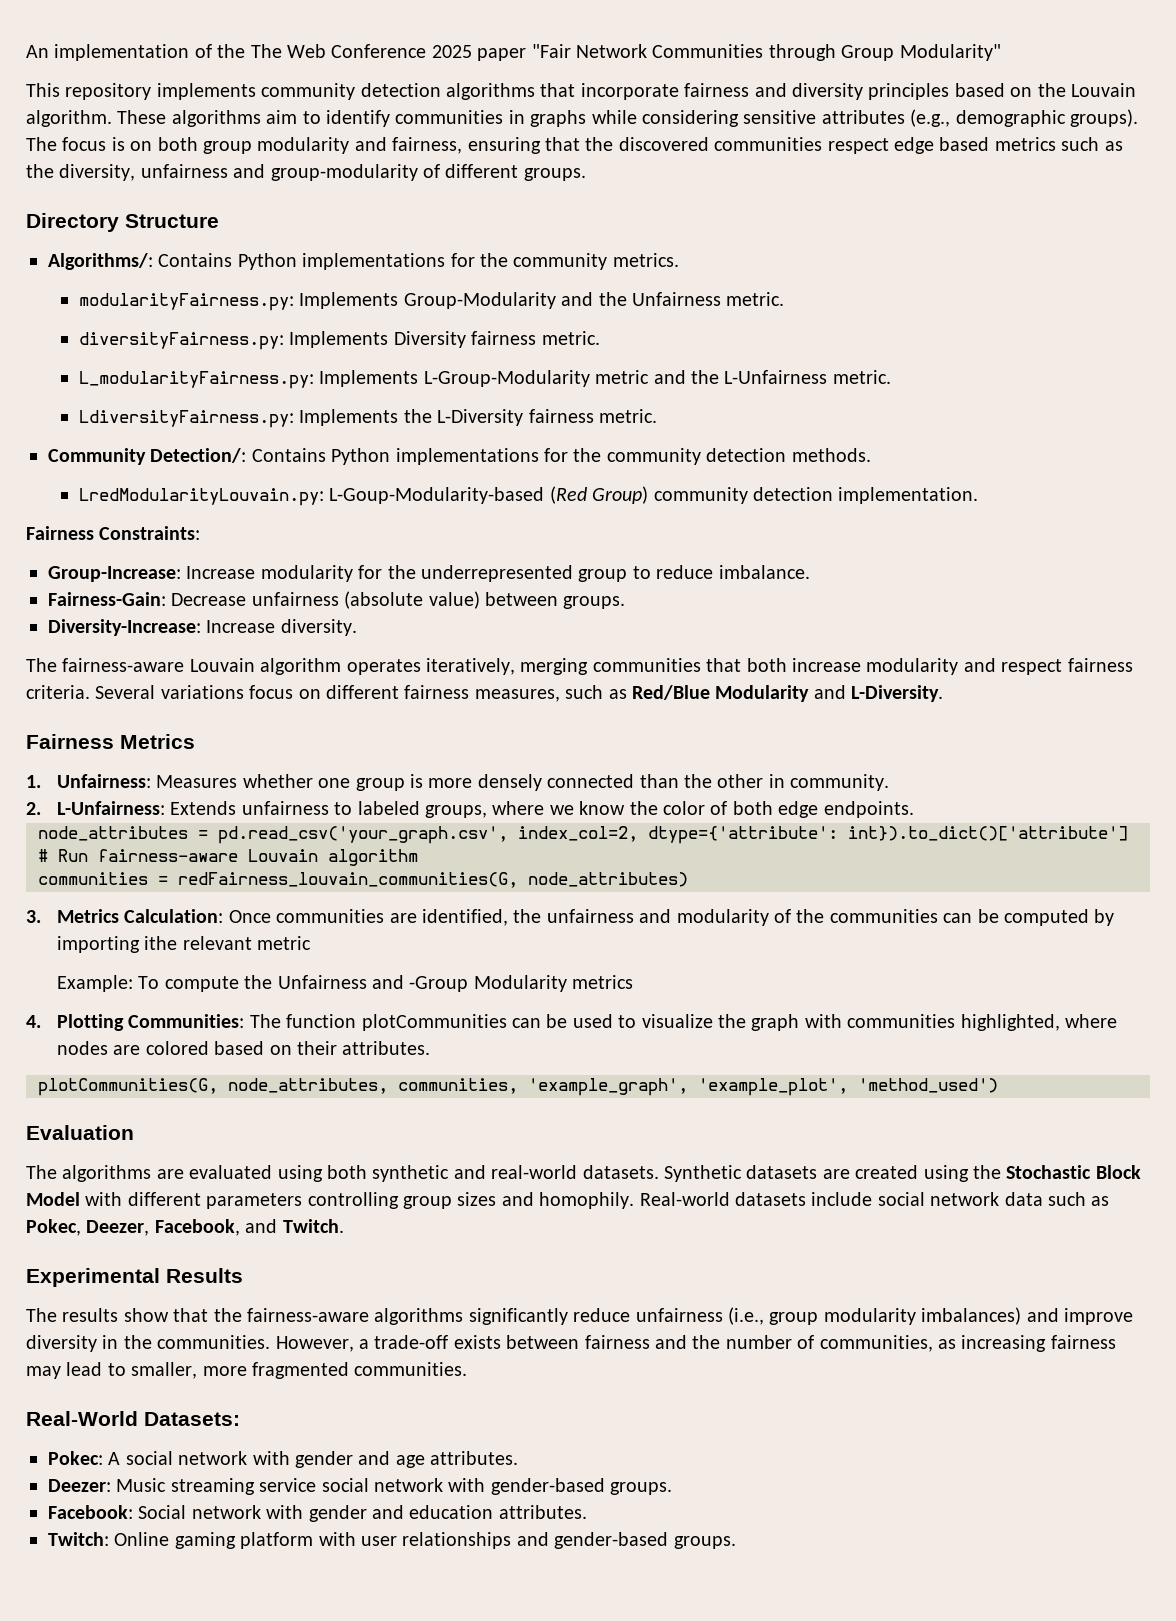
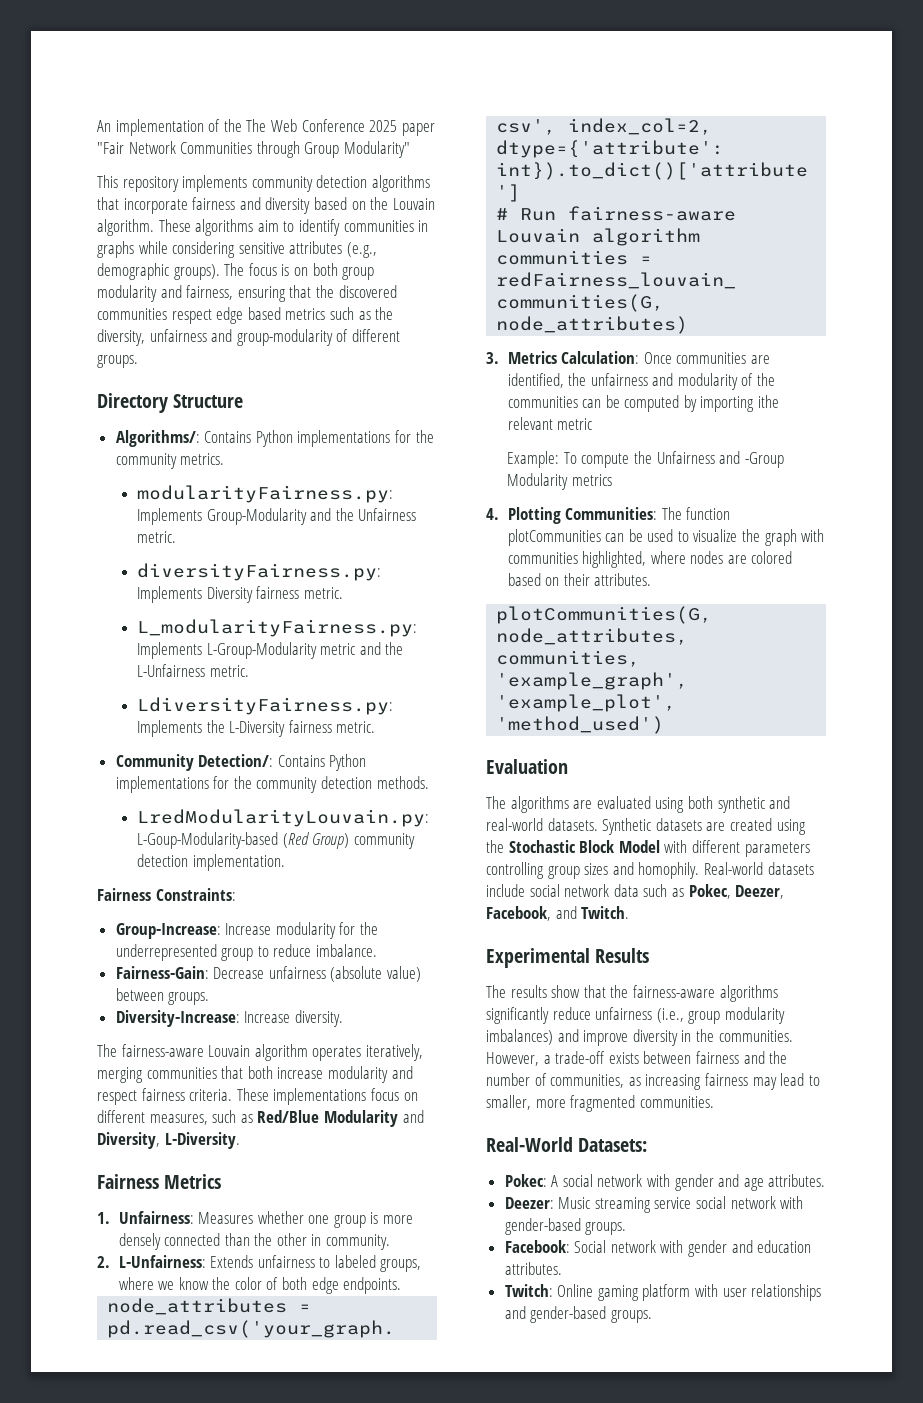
[868,83,950,100] principles -> (311, 205) none
[95,685,244,699] Several variations -> [236,1088,367,1105] These implementations
[404,685,470,699] fairness -> (145, 1116) none
(846, 692) none -> [97,1132,160,1149] Diversity,

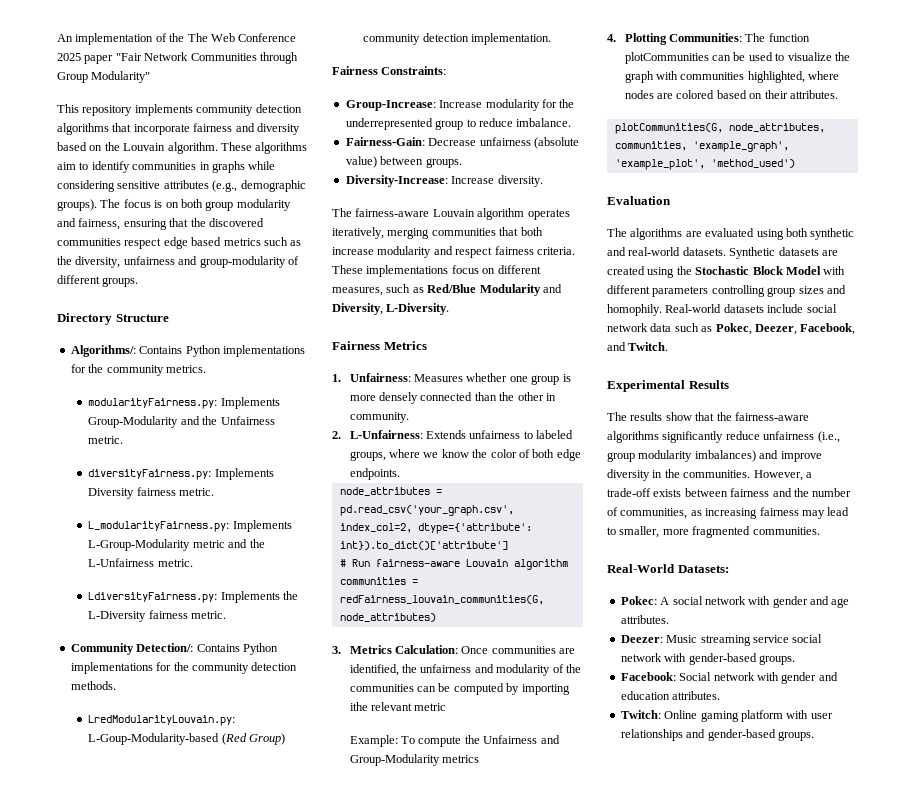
[744,452,784,468] [507,473,569,490] -Group Modularity -> [349,754,440,766] Group-Modularity

